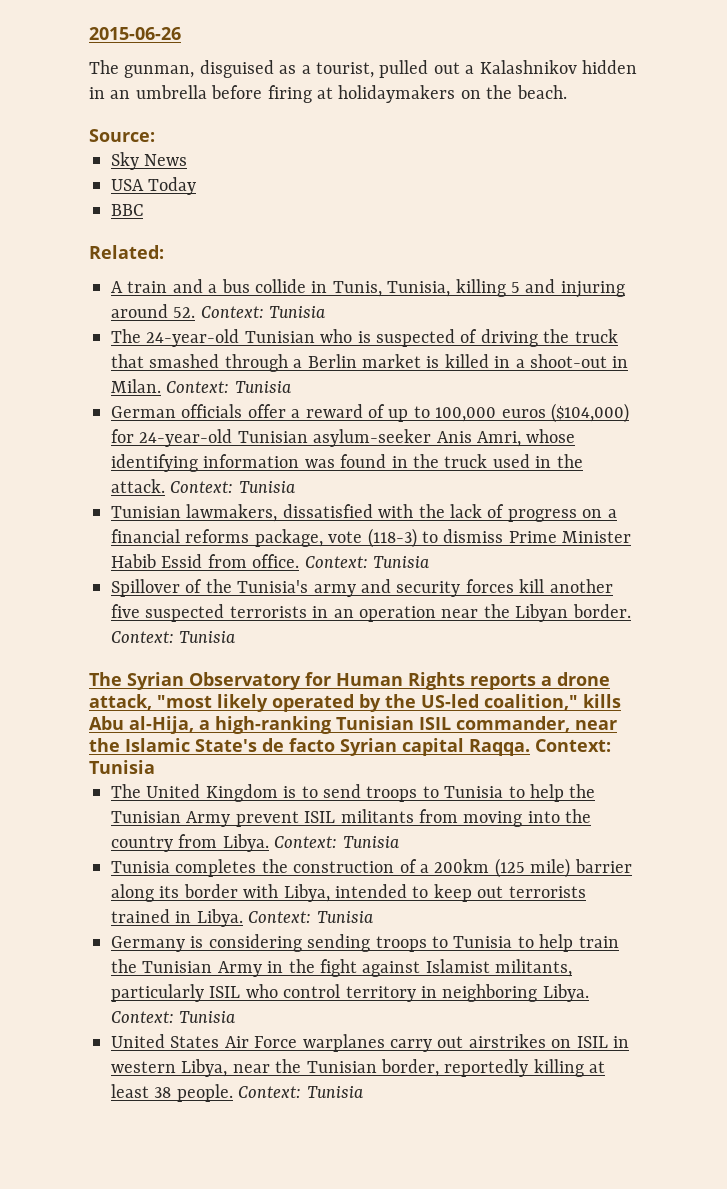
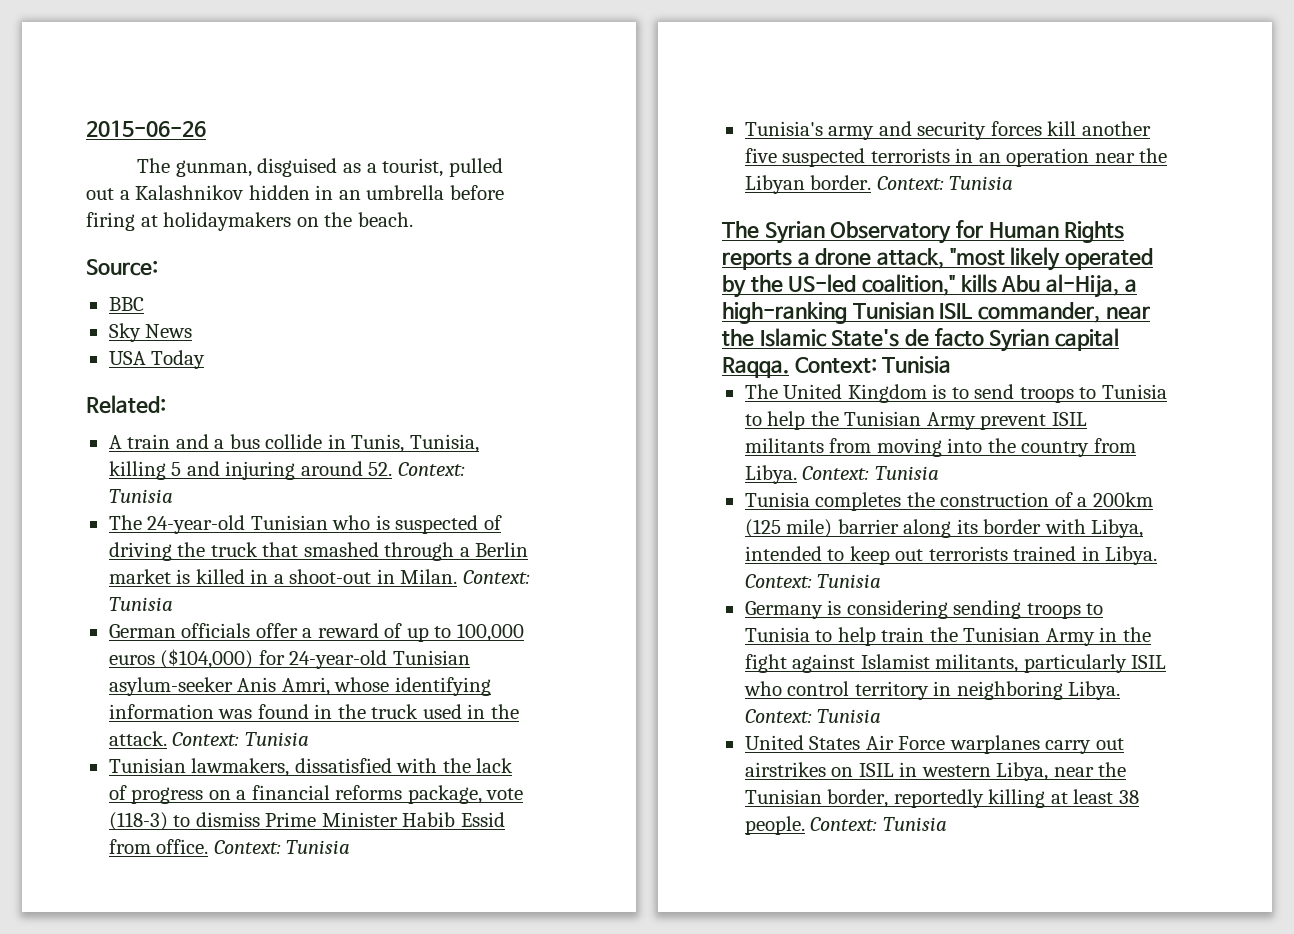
(155, 135) none -> [108,297,144,311] // BBC
[111,204,143,216] // BBC -> (206, 359) none
[111,579,232,597] Spillover of the -> (351, 847) none

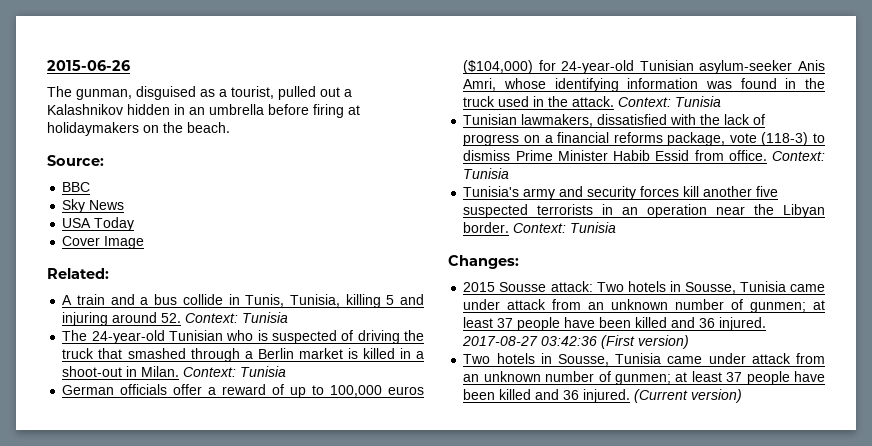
(206, 359) none -> [62,236,145,249] // Cover Image
[722,220,1125,244] [722,247,1153,271] [722,274,1137,298] [722,302,1150,324] [722,328,1119,352] [722,356,952,378] [744,384,1167,403] [744,411,1087,430] [744,438,1136,457] [744,465,939,484] [744,492,1153,511] [744,519,1144,538] [744,546,1158,565] [744,574,882,588] [744,600,1104,619] [744,627,1151,646] [744,654,1167,673] [743,681,1121,700] [744,709,882,723] [744,735,1124,754] [744,762,1127,781] [744,789,1139,808] [744,816,947,835] The Syrian Observatory for Human Rights reports a drone attack, "most likely operated by the US-led coalition," kills Abu al-Hija, a high-ranking Tunisian ISIL commander, near the Islamic State's de facto Syrian capital Raqqa. Context: Tunisia // The United Kingdom is to send troops to Tunisia to help the Tunisian Army prevent ISIL militants from moving into the country from Libya. Context: Tunisia // Tunisia completes the construction of a 200km (125 mile) barrier along its border with Libya, intended to keep out terrorists trained in Libya. Context: Tunisia // Germany is considering sending troops to Tunisia to help train the Tunisian Army in the fight against Islamist militants, particularly ISIL who control territory in neighboring Libya. Context: Tunisia // United States Air Force warplanes carry out airstrikes on ISIL in western Libya, near the Tunisian border, reportedly killing at least 38 people. Context: Tunisia -> [448,255,519,269] [463,281,825,294] [463,299,825,313] [463,317,767,331] [462,335,690,349] [463,353,825,366] [463,371,825,385] [463,389,743,403] Changes: // 2015 Sousse attack: Two hotels in Sousse, Tunisia came under attack from an unknown number of gunmen; at least 37 people have been killed and 36 injured. 2017-08-27 03:42:36 (First version) // Two hotels in Sousse, Tunisia came under attack from an unknown number of gunmen; at least 37 people have been killed and 36 injured. (Current version)

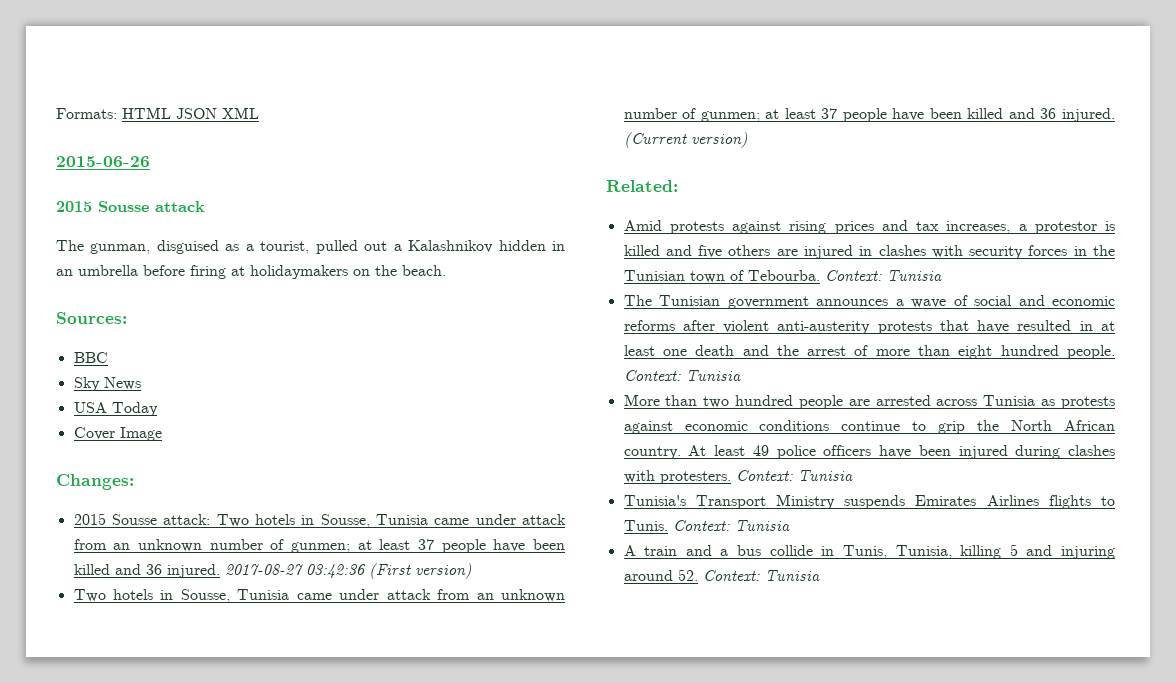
[47,60,130,71] 2015-06-26 -> [56,107,259,119] [56,156,150,167] [56,201,205,212] Formats: HTML JSON XML // 2015-06-26 // 2015 Sousse attack
[47,155,104,166] Source: -> [56,312,127,324] Sources:
[47,268,109,279] [62,294,424,308] [62,312,289,326] [62,330,424,344] [62,348,424,362] [62,366,287,377] [62,384,425,398] [463,60,825,74] [463,78,825,92] [463,96,722,107] [463,114,766,127] [463,132,825,146] [463,150,825,161] [463,168,510,179] [463,186,779,200] [463,204,825,218] [463,222,617,233] // Related: // A train and a bus collide in Tunis, Tunisia, killing 5 and injuring around 52. Context: Tunisia // The 24-year-old Tunisian who is suspected of driving the truck that smashed through a Berlin market is killed in a shoot-out in Milan. Context: Tunisia // German officials offer a reward of up to 100,000 euros ($104,000) for 24-year-old Tunisian asylum-seeker Anis Amri, whose identifying information was found in the truck used in the attack. Context: Tunisia // Tunisian lawmakers, dissatisfied with the lack of progress on a financial reforms package, vote (118-3) to dismiss Prime Minister Habib Essid from office. Context: Tunisia // Tunisia's army and security forces kill another five suspected terrorists in an operation near the Libyan border. Context: Tunisia -> (162, 434) none
(743, 396) none -> [606,180,678,192] [623,220,1115,234] [623,245,1115,259] [623,270,942,283] [623,295,1115,309] [623,320,1115,334] [623,345,1115,359] [623,370,741,381] [623,394,1115,409] [623,420,1115,434] [623,445,1115,459] [623,470,853,484] [623,494,1115,509] [623,520,790,531] [623,544,1115,559] [623,569,820,581] // Related: // Amid protests against rising prices and tax increases, a protestor is killed and five others are injured in clashes with security forces in the Tunisian town of Tebourba. Context: Tunisia // The Tunisian government announces a wave of social and economic reforms after violent anti-austerity protests that have resulted in at least one death and the arrest of more than eight hundred people. Context: Tunisia // More than two hundred people are arrested across Tunisia as protests against economic conditions continue to grip the North African country. At least 49 police officers have been injured during clashes with protesters. Context: Tunisia // Tunisia's Transport Ministry suspends Emirates Airlines flights to Tunis. Context: Tunisia // A train and a bus collide in Tunis, Tunisia, killing 5 and injuring around 52. Context: Tunisia

